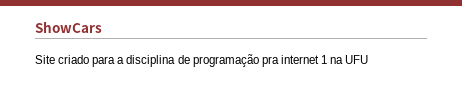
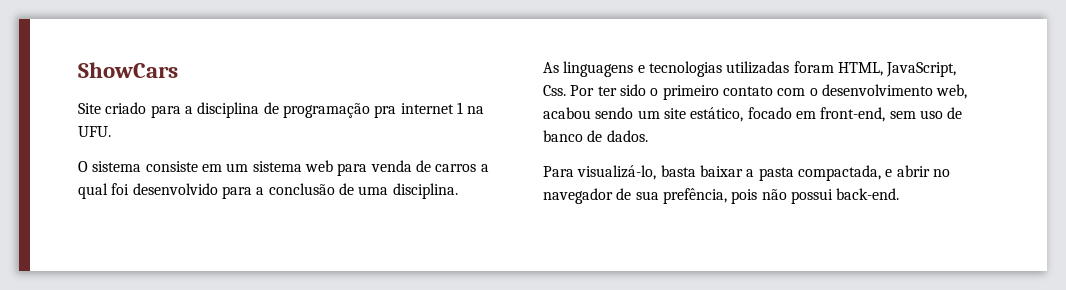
[345,55,369,64] UFU -> [78,126,111,137] [78,160,489,176] [78,183,458,199] [543,61,957,77] [543,84,968,100] [543,107,963,122] [543,130,648,142] [543,165,950,181] [543,188,900,204] UFU. // O sistema consiste em um sistema web para venda de carros a qual foi desenvolvido para a conclusão de uma disciplina. // As linguagens e tecnologias utilizadas foram HTML, JavaScript, Css. Por ter sido o primeiro contato com o desenvolvimento web, acabou sendo um site estático, focado em front-end, sem uso de banco de dados. // Para visualizá-lo, basta baixar a pasta compactada, e abrir no navegador de sua prefência, pois não possui back-end.

